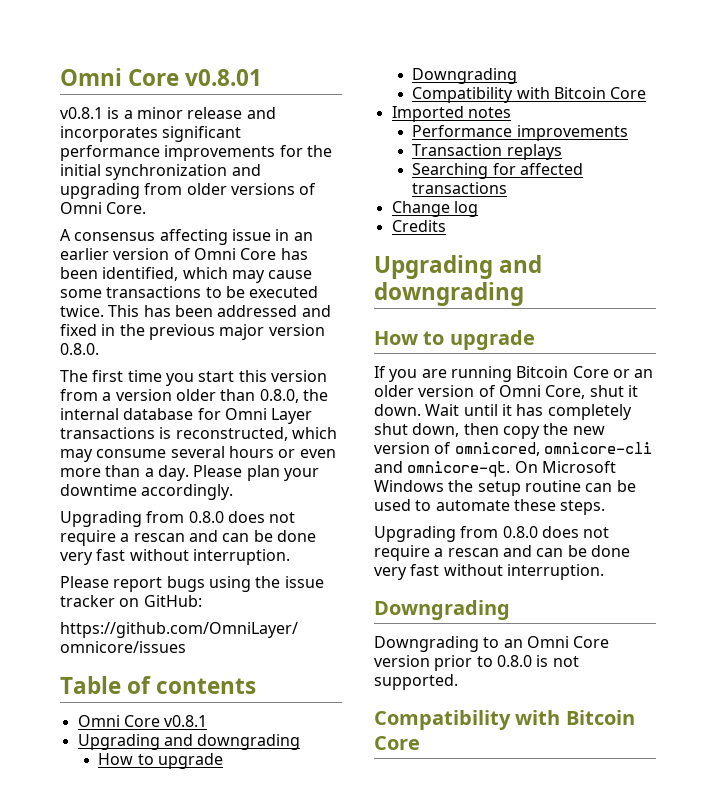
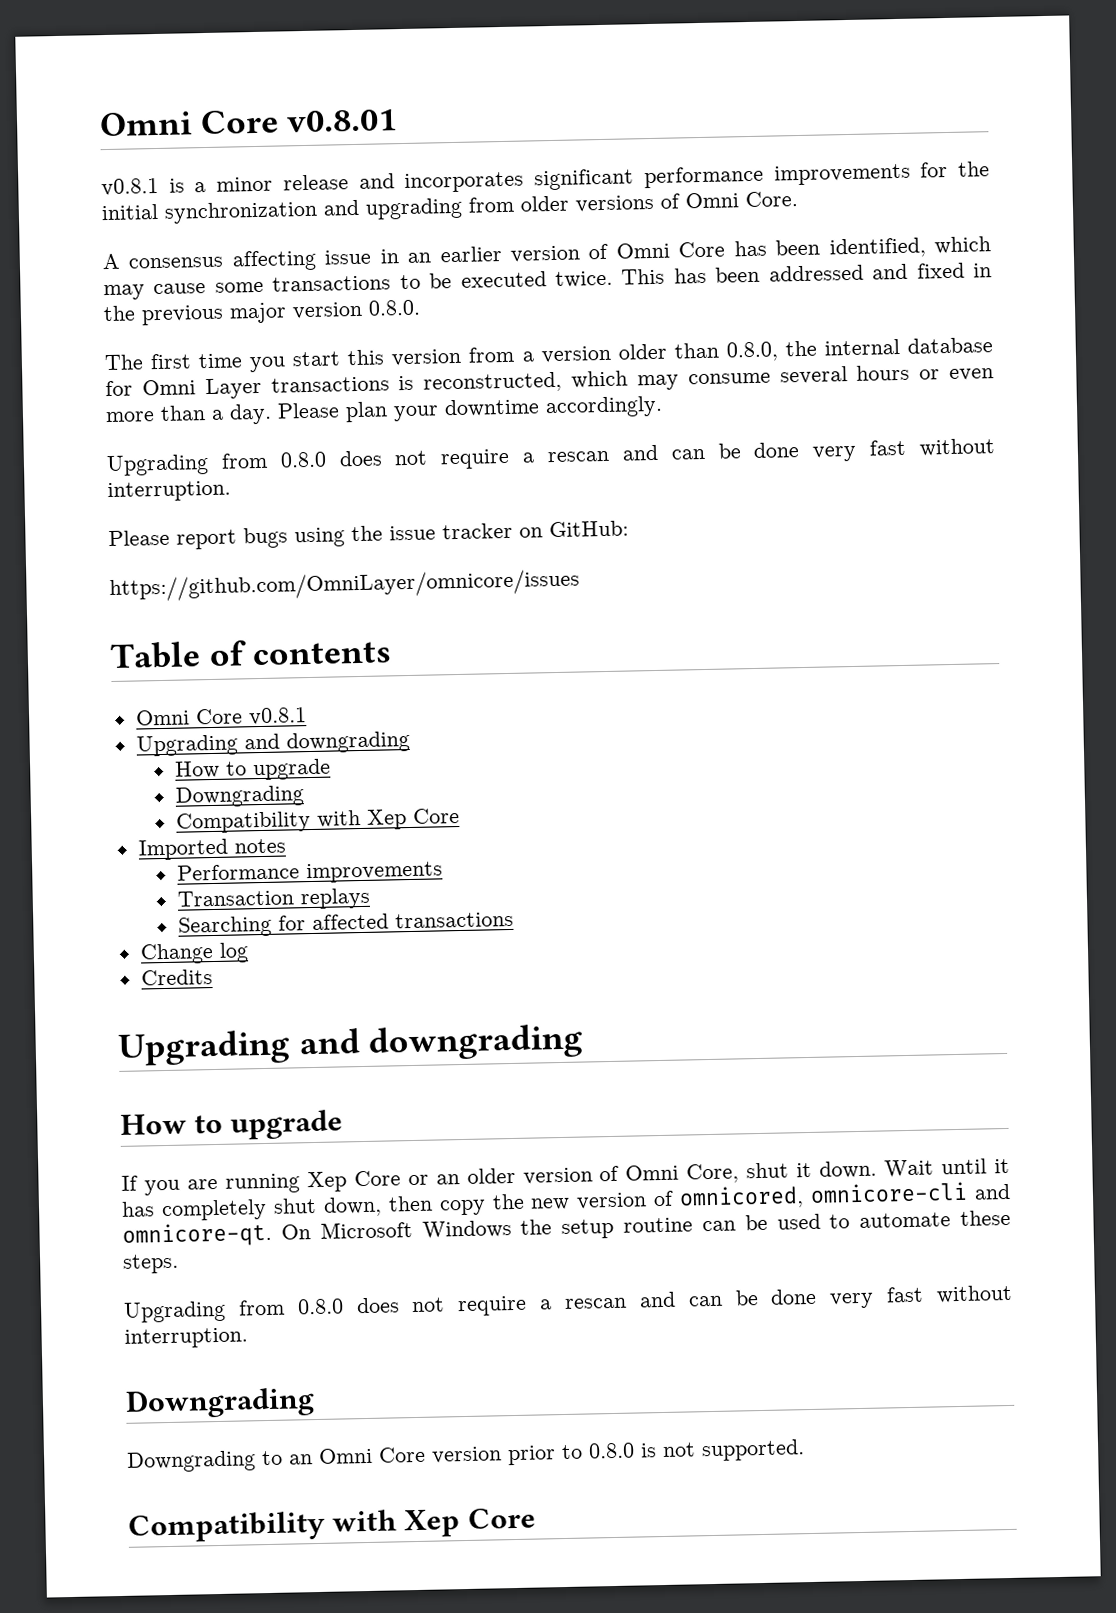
[554,87,607,99] Bitcoin -> [366,809,407,830] Xep
[516,366,569,378] Bitcoin -> [306,1171,347,1193] Xep
[565,710,635,725] Bitcoin -> [404,1509,461,1538] Xep

